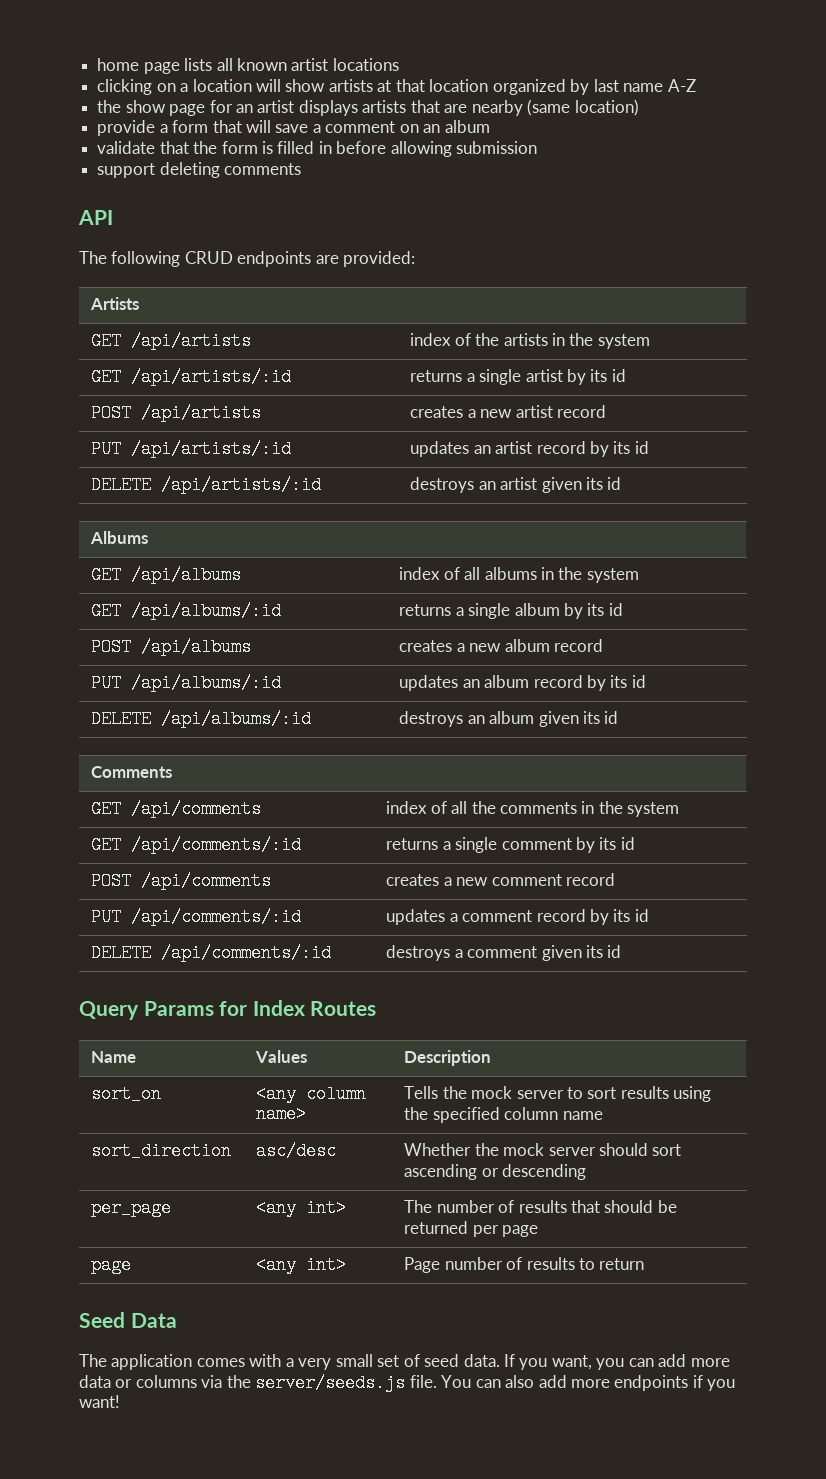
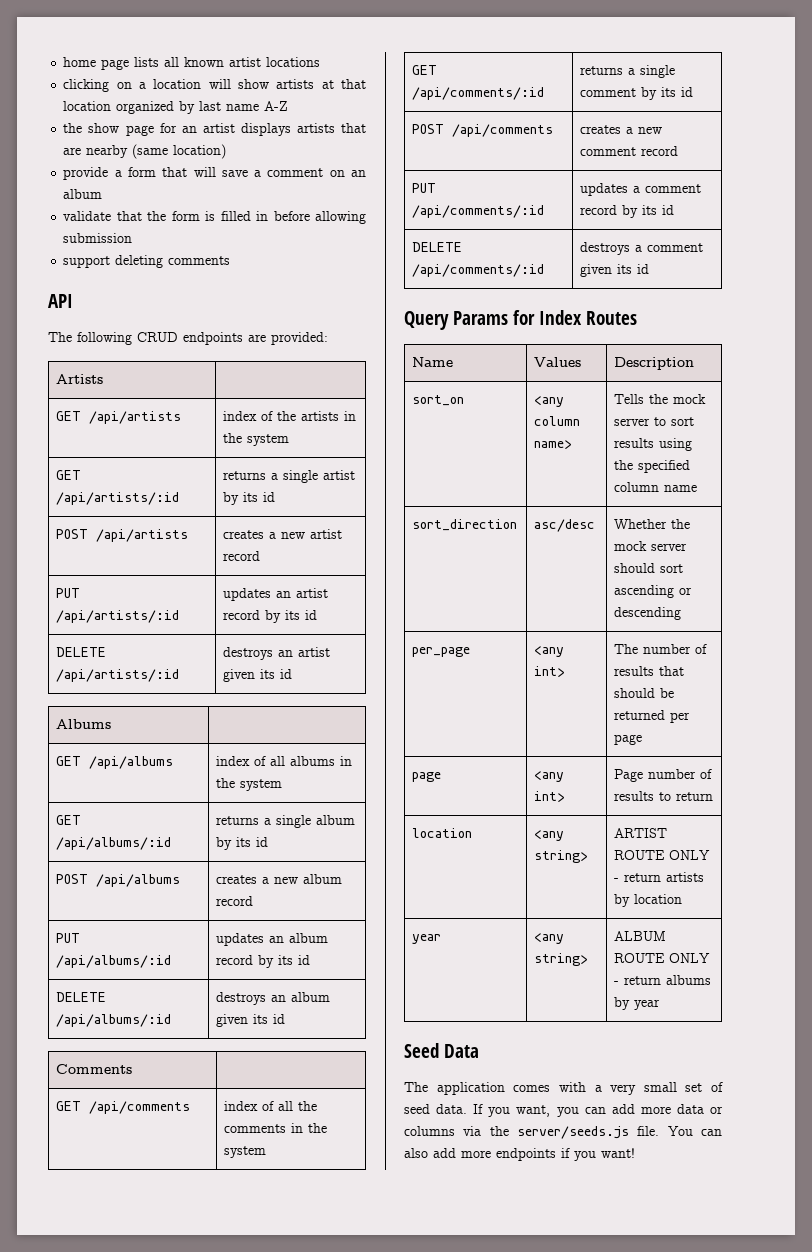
(645, 1264) none -> [412,828,473,838] [534,830,565,841] [534,850,589,863] [614,828,668,838] [614,850,711,860] [614,872,705,882] [614,894,683,907] [412,934,442,944] [534,933,565,944] [534,953,589,966] [614,931,667,941] [614,953,711,963] [614,975,712,985] [614,997,661,1010] // location | <any string> | ARTIST ROUTE ONLY - return artists by location // year | <any string> | ALBUM ROUTE ONLY - return albums by year

